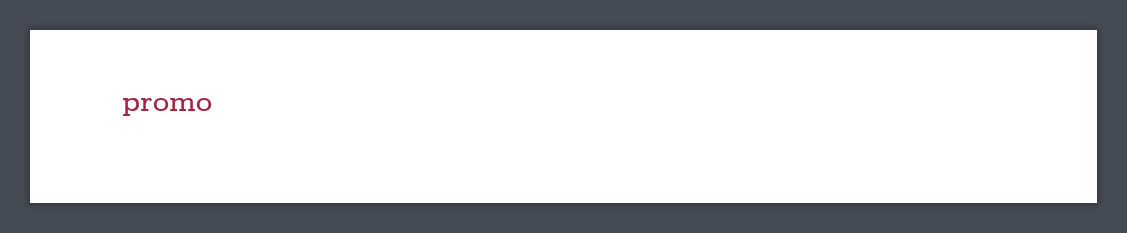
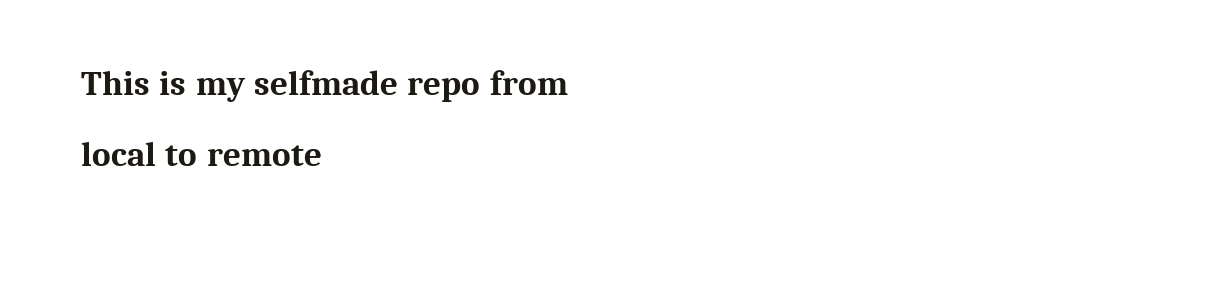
[122,98,212,116] promo -> [81,70,568,102] [81,141,322,166] This is my selfmade repo from // local to remote

